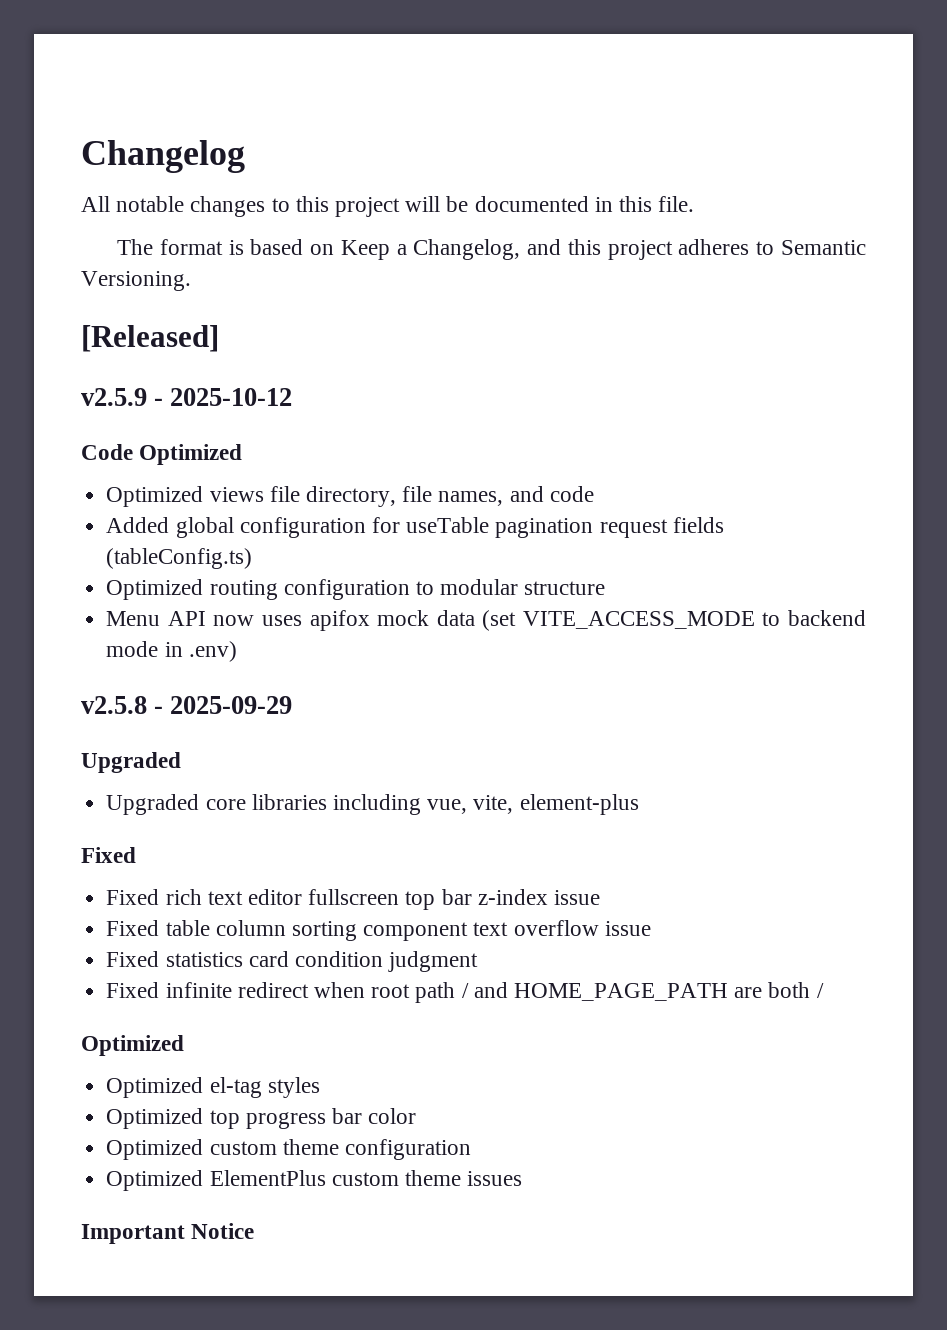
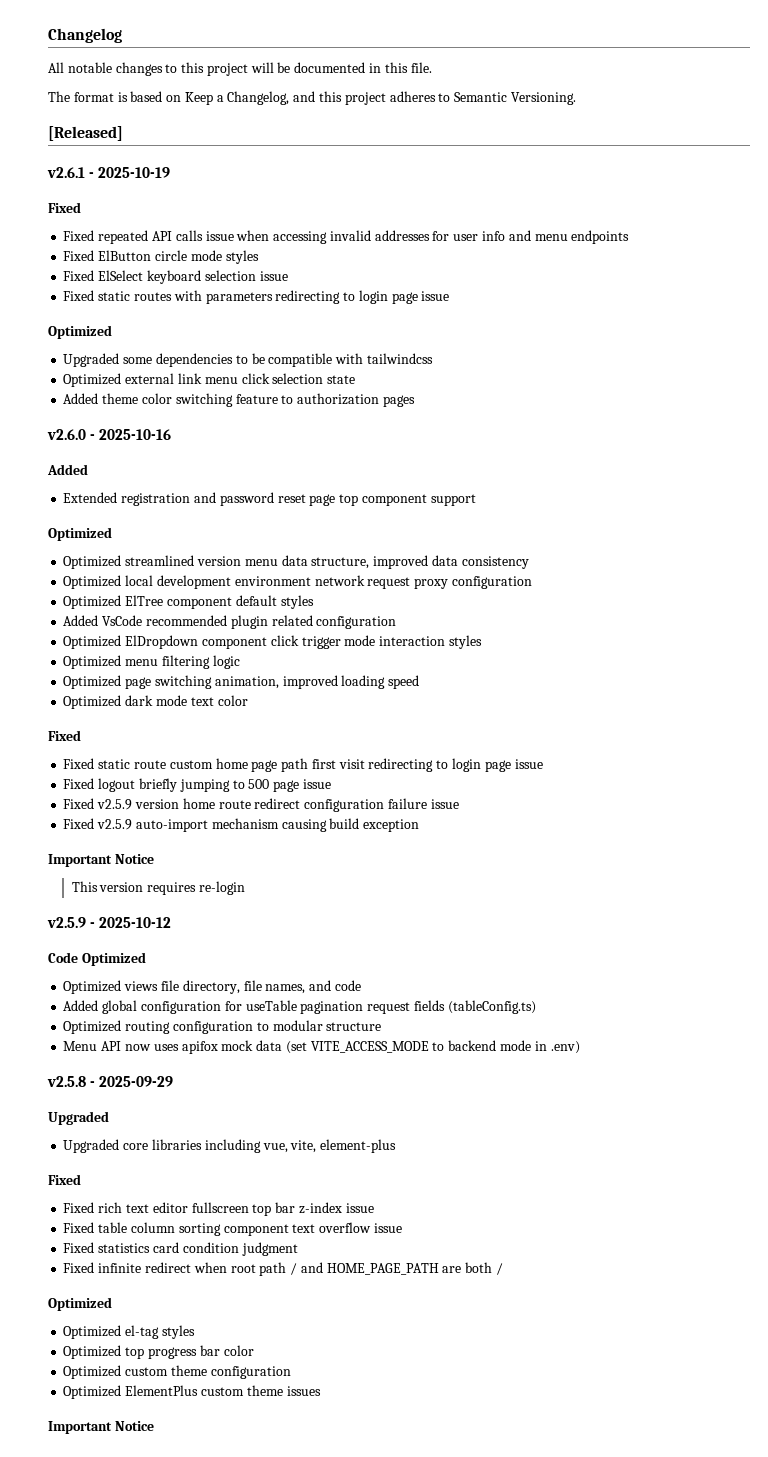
(219, 338) none -> [47,167,170,178] [48,202,81,213] [63,230,630,244] [63,250,259,264] [63,270,288,284] [63,290,450,304] [48,325,112,339] [63,353,433,367] [63,373,356,387] [63,393,415,407] [47,429,171,440] [47,464,88,475] [63,492,476,506] [48,527,112,541] [63,555,529,569] [63,575,532,589] [63,595,314,609] [63,615,397,629] [63,635,482,649] [63,655,240,669] [63,675,420,689] [63,695,248,709] [48,730,81,741] [63,758,543,772] [63,778,331,792] [63,798,459,812] [63,818,420,832] [48,854,154,867] [71,881,246,895] // v2.6.1 - 2025-10-19 // Fixed // Fixed repeated API calls issue when accessing invalid addresses for user info and menu endpoints // Fixed ElButton circle mode styles // Fixed ElSelect keyboard selection issue // Fixed static routes with parameters redirecting to login page issue // Optimized // Upgraded some dependencies to be compatible with tailwindcss // Optimized external link menu click selection state // Added theme color switching feature to authorization pages // v2.6.0 - 2025-10-16 // Added // Extended registration and password reset page top component support // Optimized // Optimized streamlined version menu data structure, improved data consistency // Optimized local development environment network request proxy configuration // Optimized ElTree component default styles // Added VsCode recommended plugin related configuration // Optimized ElDropdown component click trigger mode interaction styles // Optimized menu filtering logic // Optimized page switching animation, improved loading speed // Optimized dark mode text color // Fixed // Fixed static route custom home page path first visit redirecting to login page issue // Fixed logout briefly jumping to 500 page issue // Fixed v2.5.9 version home route redirect configuration failure issue // Fixed v2.5.9 auto-import mechanism causing build exception // Important Notice // This version requires re-login

